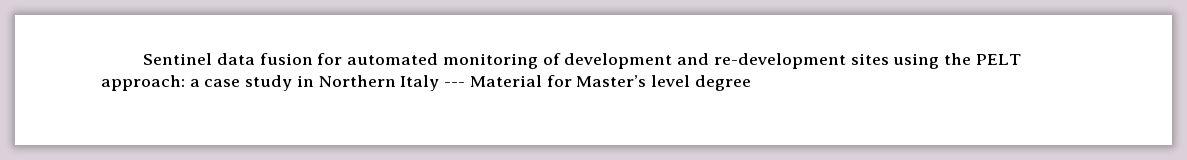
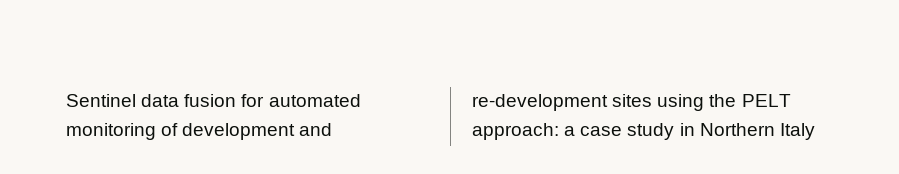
[444,75,751,91] --- Material for Master’s level degree -> (815, 131) none

